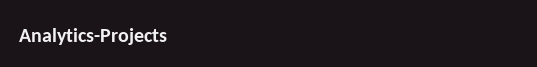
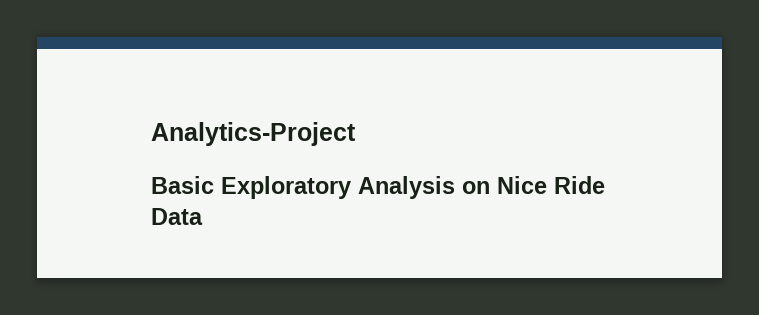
[19,28,167,45] Analytics-Projects -> [151,122,356,146] [151,176,605,199] [151,208,203,225] Analytics-Project // Basic Exploratory Analysis on Nice Ride Data

